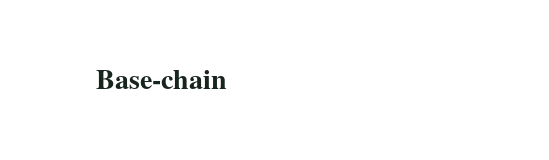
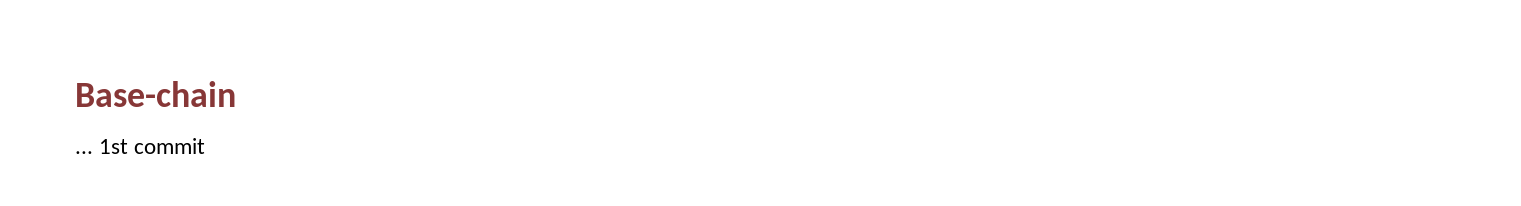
(227, 79) none -> [75,138,206,154] // ... 1st commit

